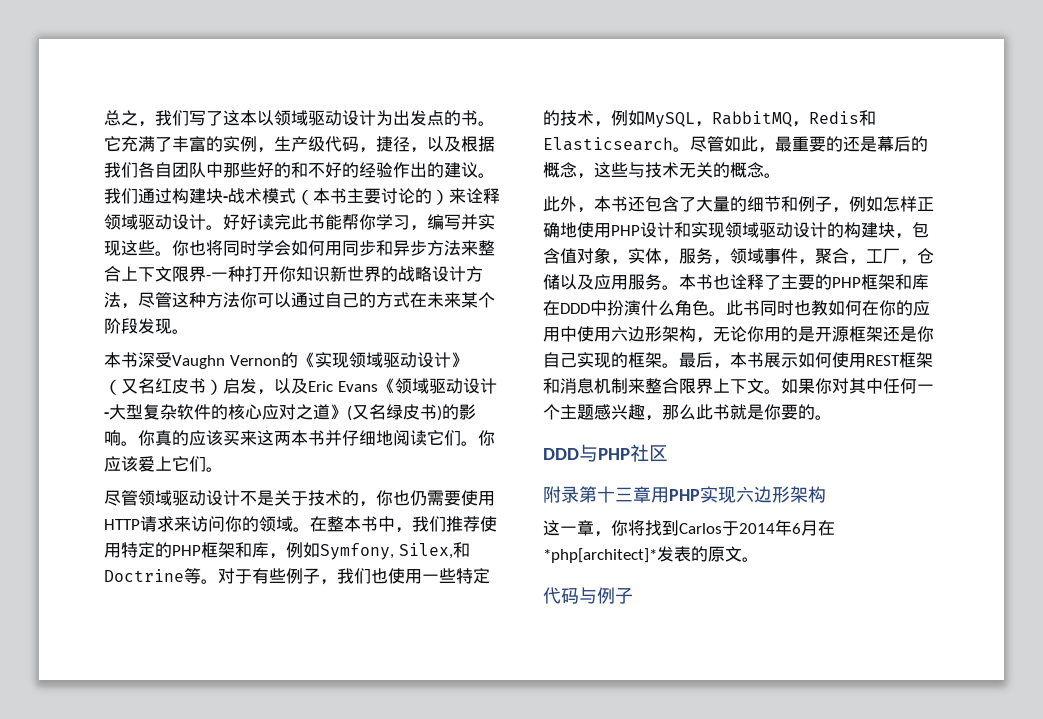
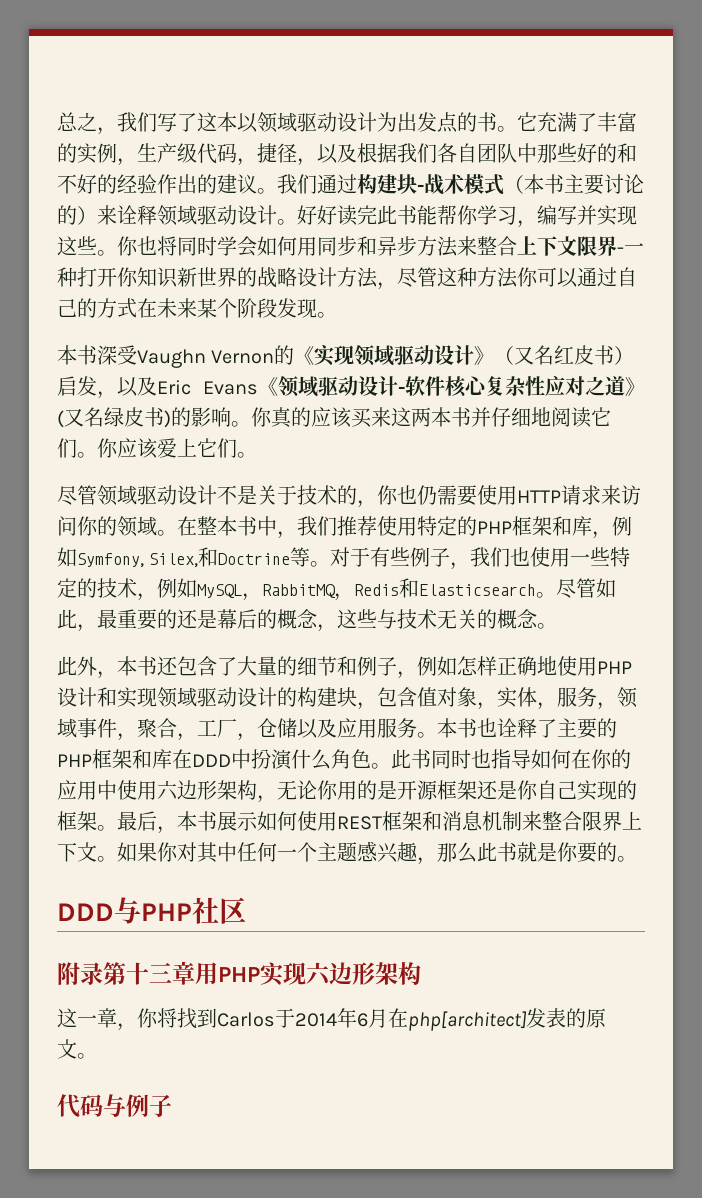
[109,404,262,420] 大型复杂软件的核心 -> [405,376,545,397] 软件核心复杂性
[811,300,828,316] 教 -> [491,749,531,769] 指导
[543,548,657,563] *php[architect]* -> [408,1011,527,1031] php[architect]

